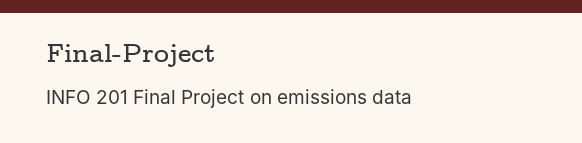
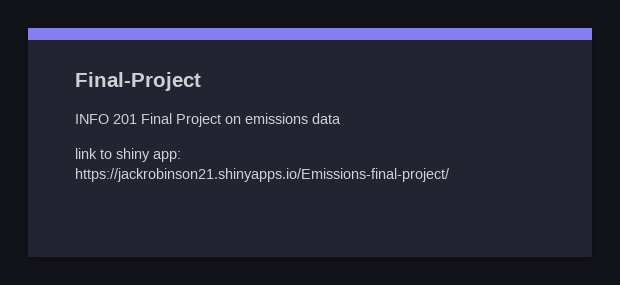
(412, 97) none -> [75,148,181,162] [75,168,450,182] // link to shiny app: https://jackrobinson21.shinyapps.io/Emissions-final-project/

